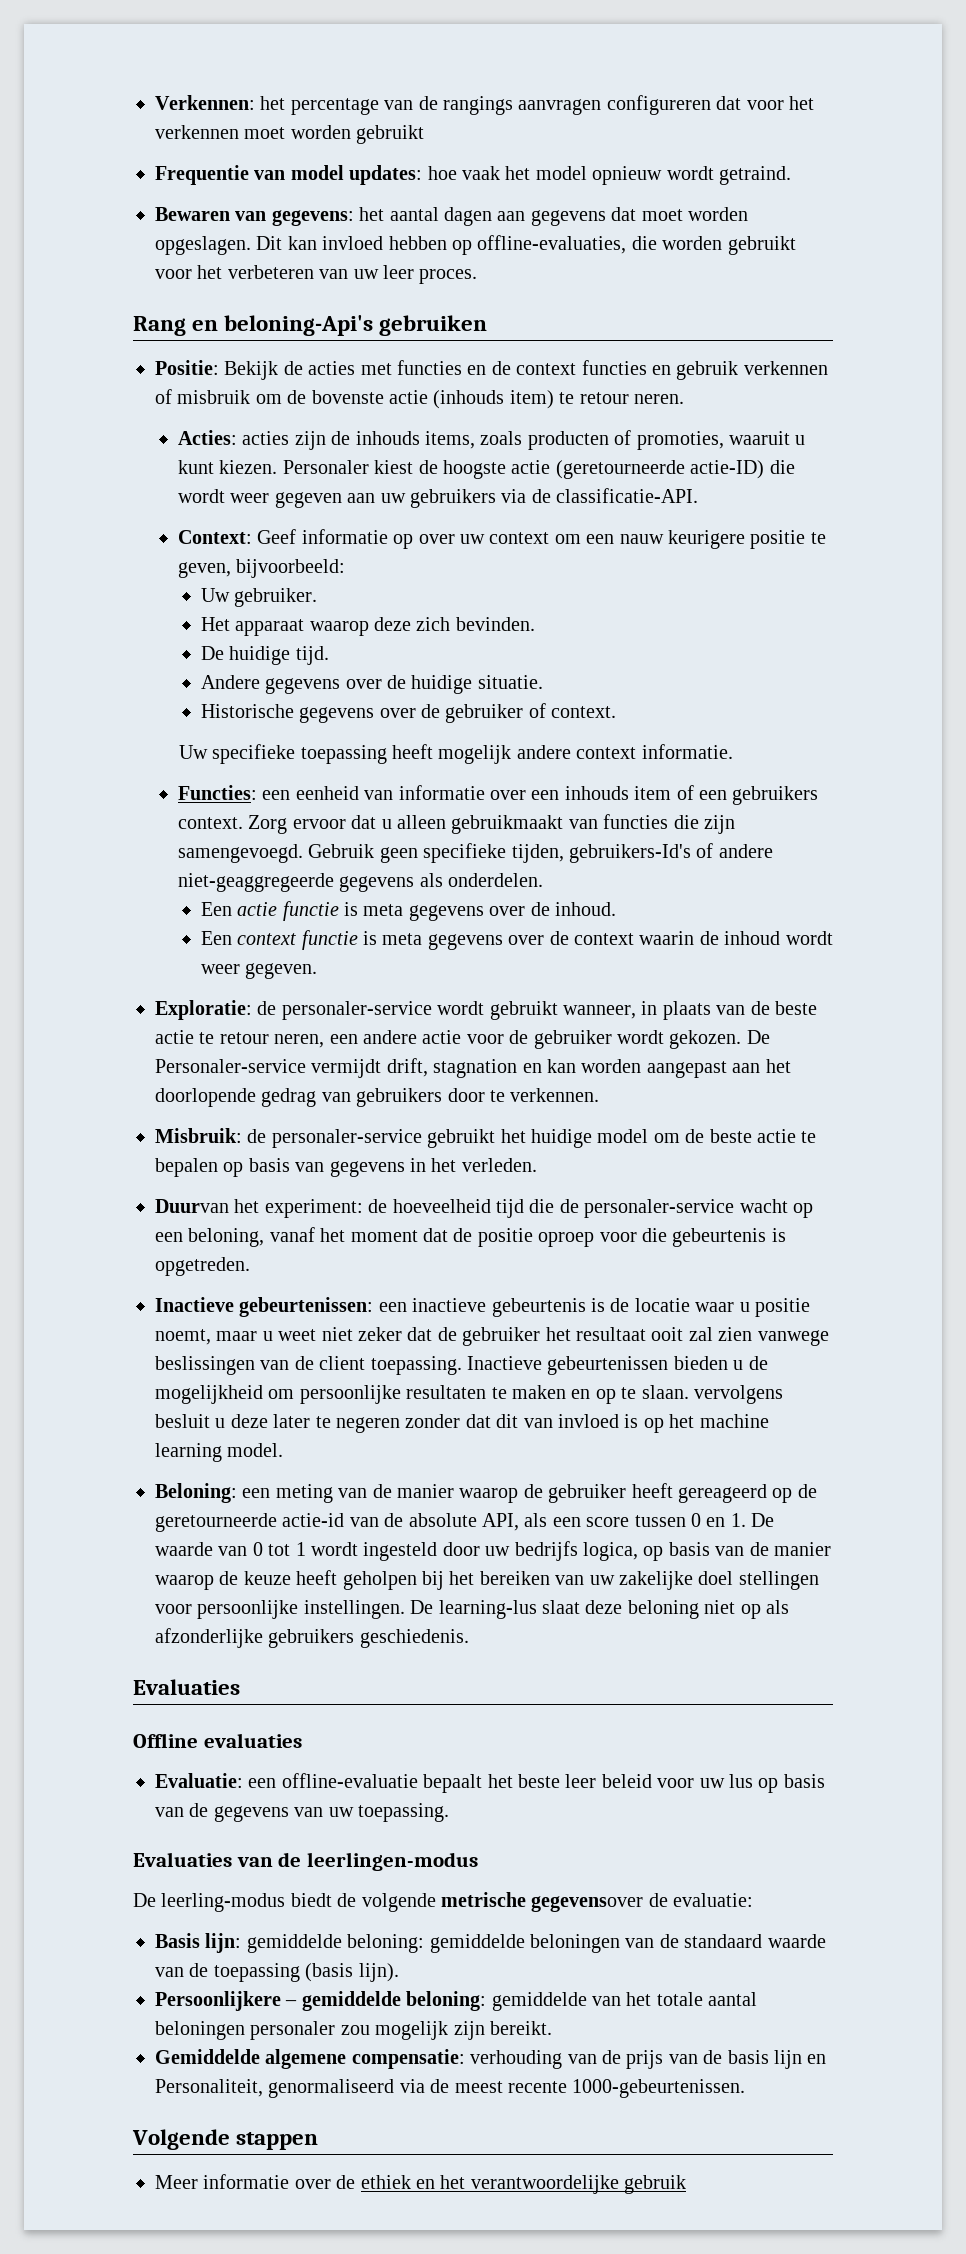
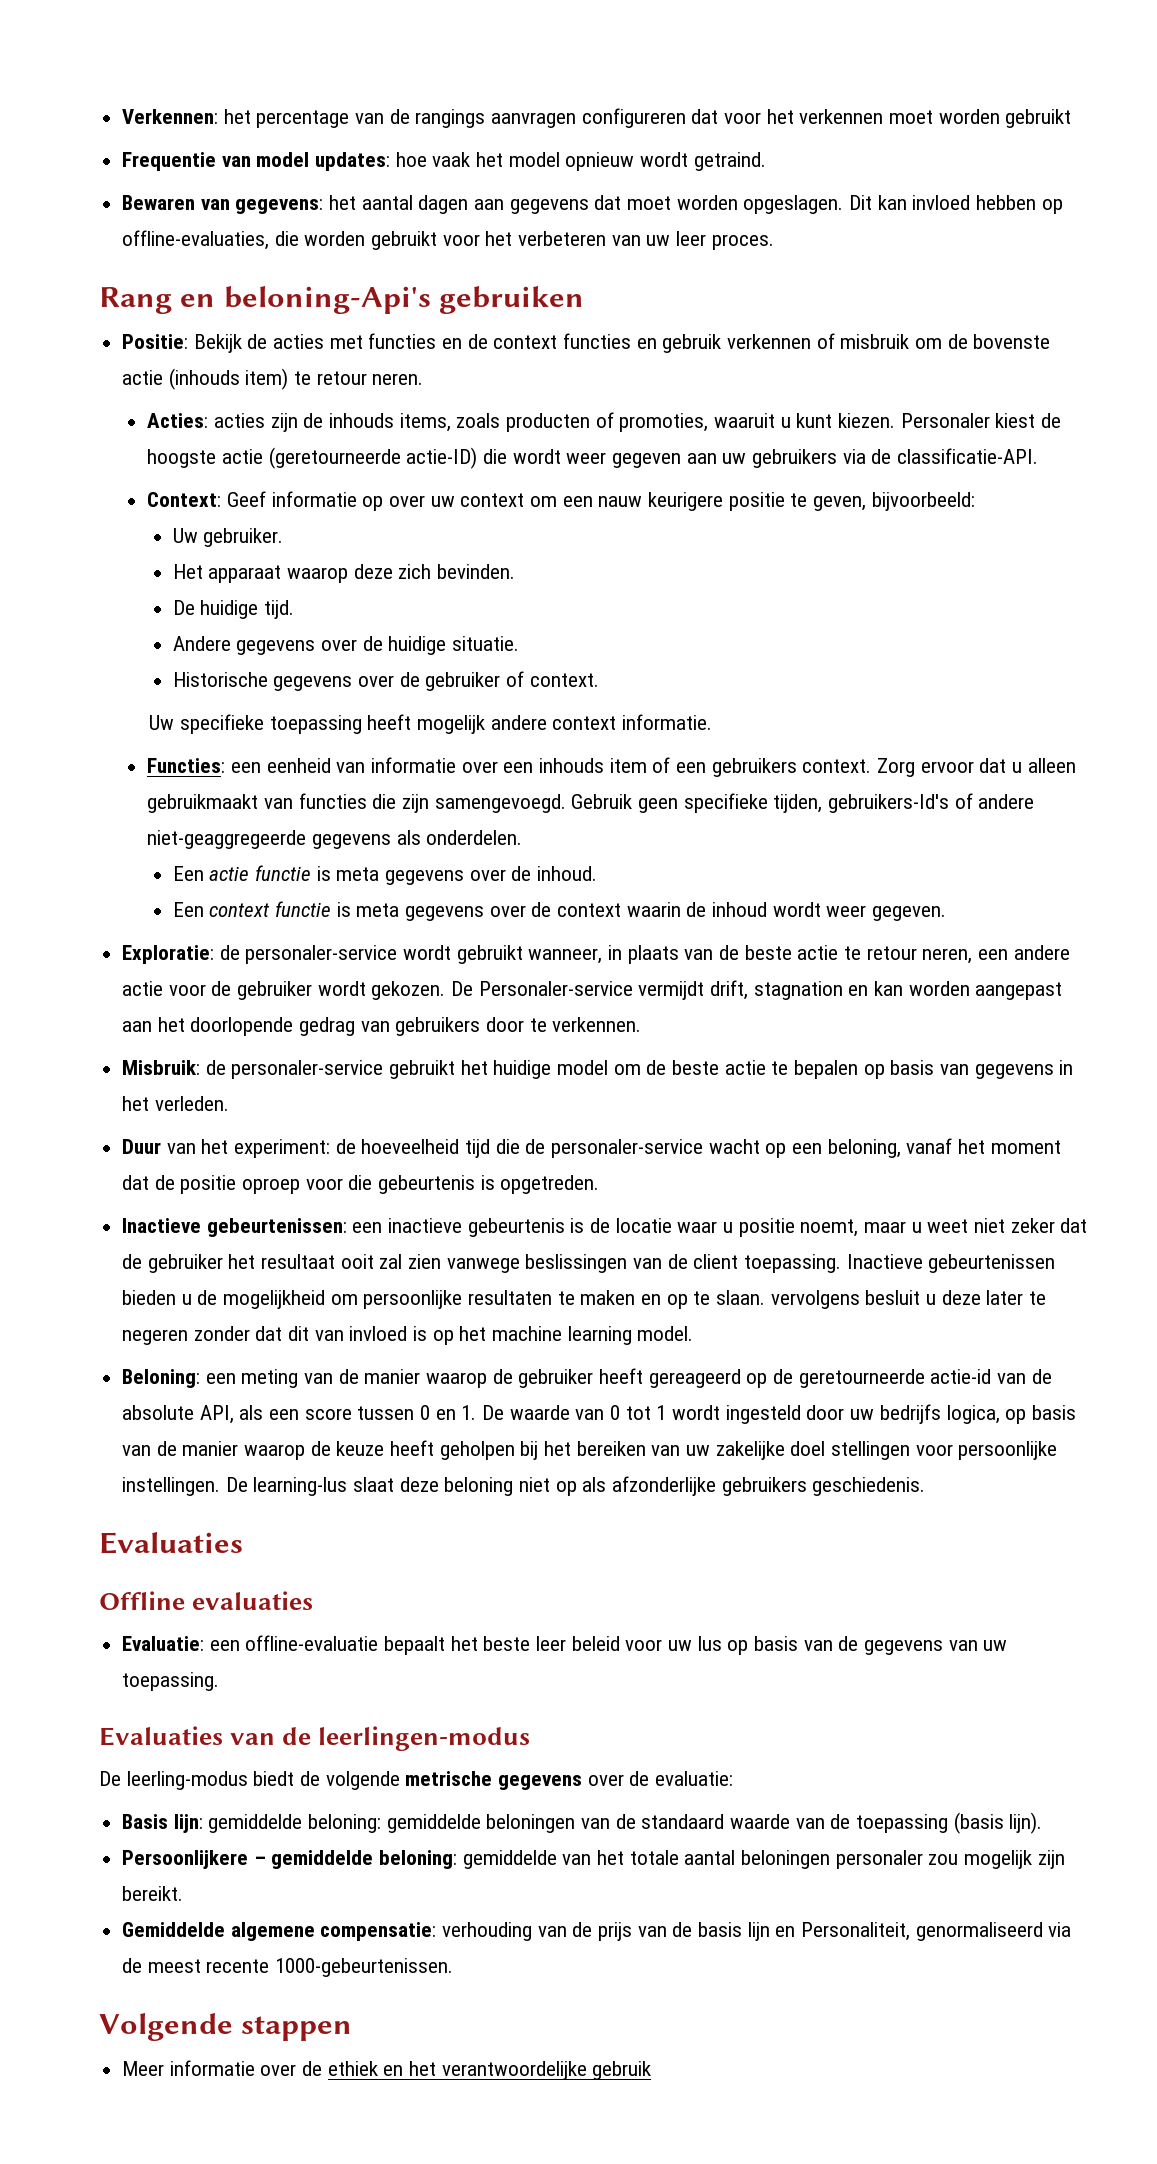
[155,1199,229,1213] Duurvan -> [122,1139,196,1154] Duur van
[531,1896,644,1912] gegevensover -> [498,1774,624,1790] gegevens over

